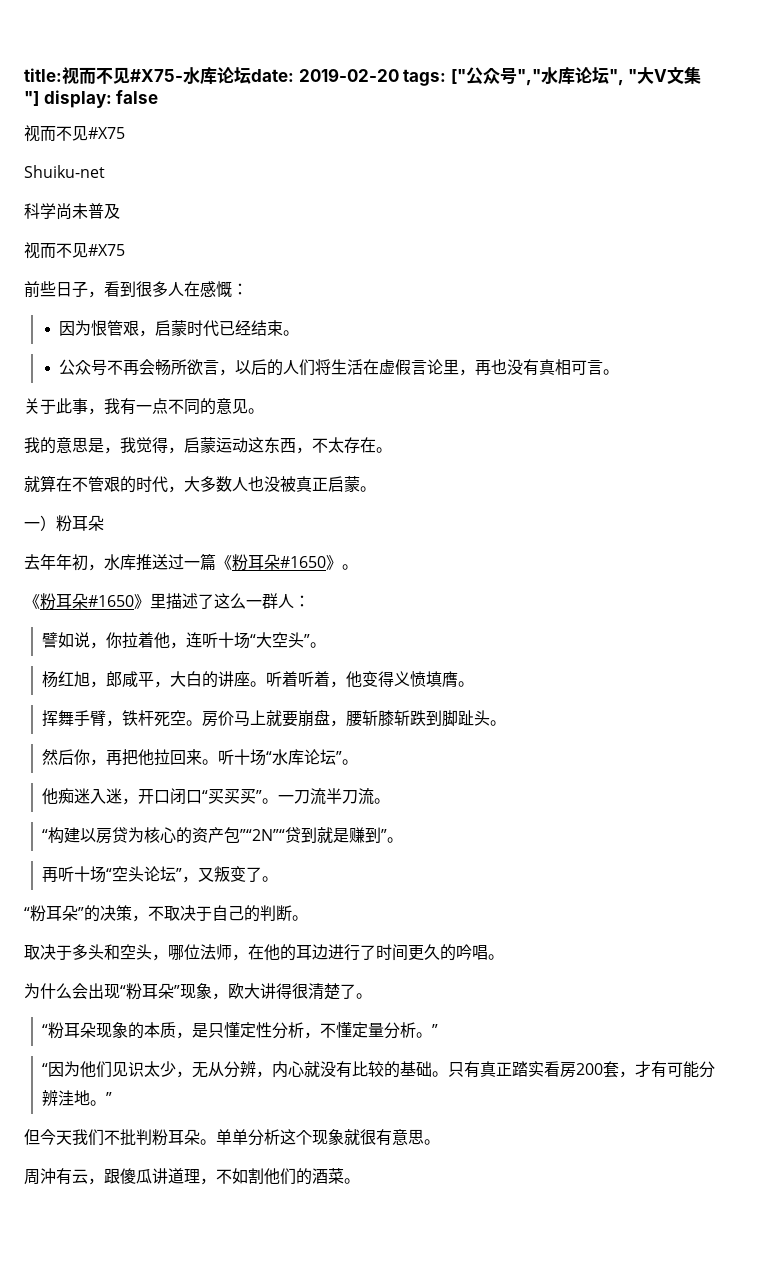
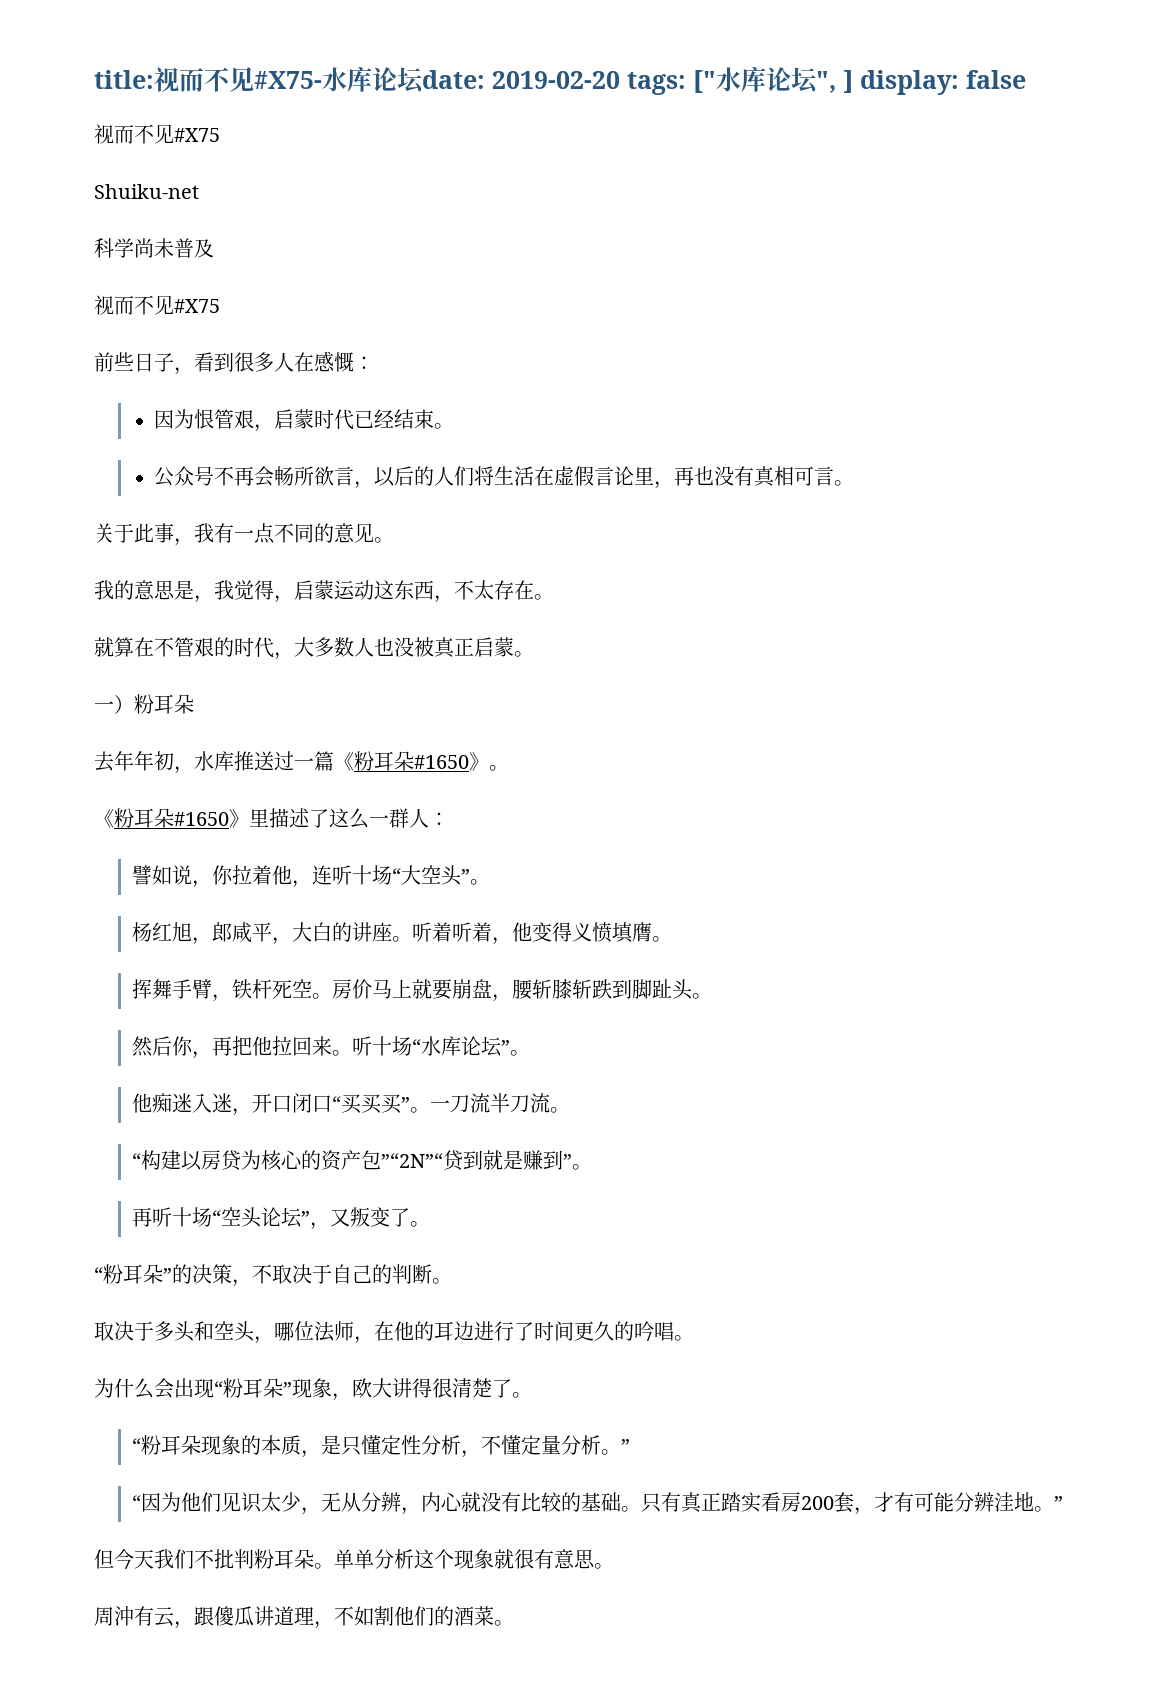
[465,67,541,86] 公众号"," -> (716, 81) none
[628,67,702,85] [24,91,39,106] "大V文集"] -> [843,70,853,93] ]

